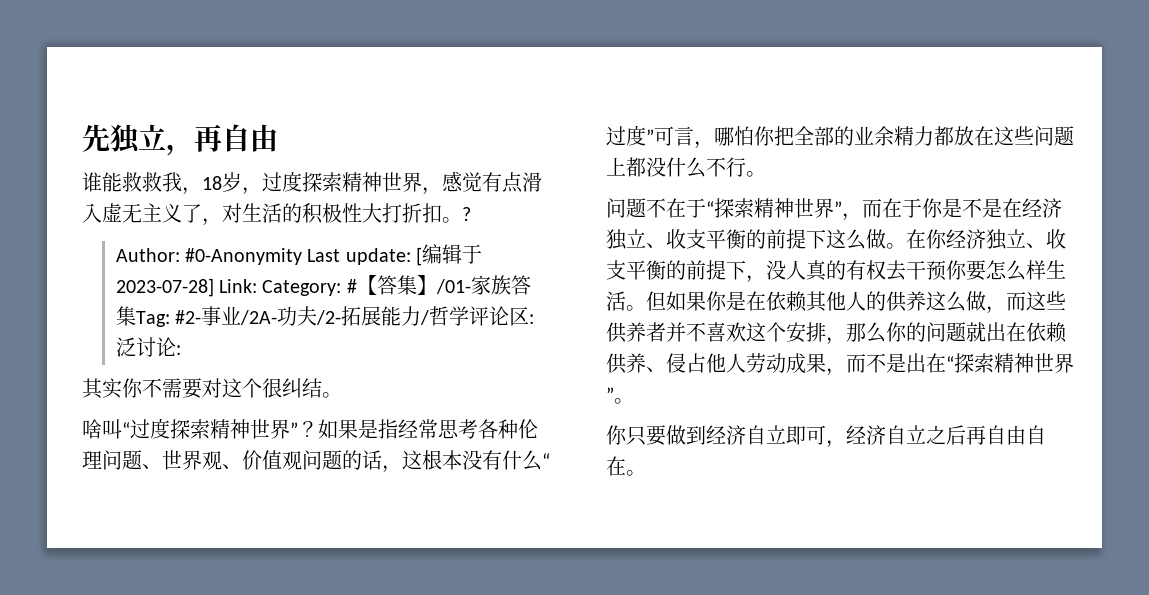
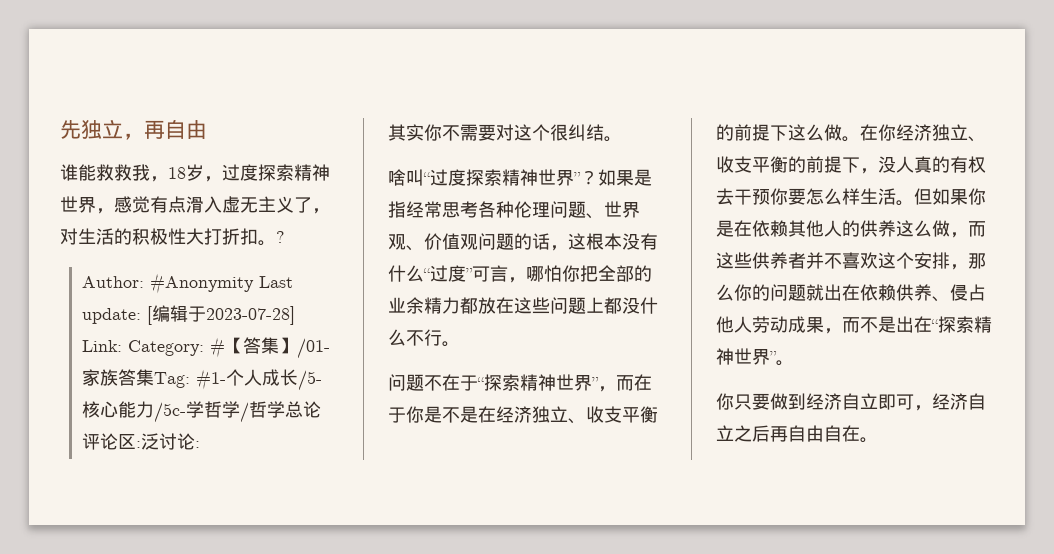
[184,248,302,265] #0-Anonymity -> [149,273,254,294] #Anonymity
[174,306,421,326] #2-事业/2A-功夫/2-拓展能力 -> [195,369,322,391] [81,401,240,423] #1-个人成长/5-核心能力/5c-学哲学
(469, 316) none -> [284,401,321,418] 总论

